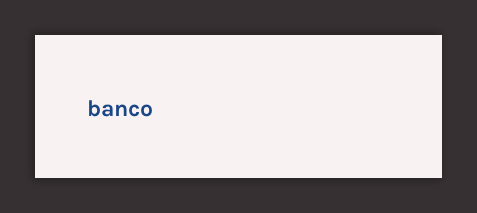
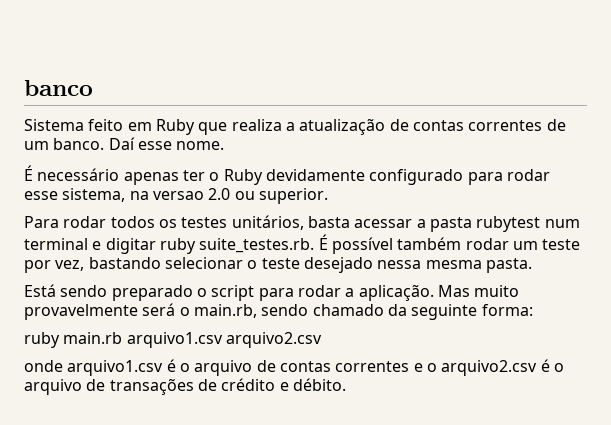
(153, 108) none -> [24,118,566,135] [24,137,225,150] [24,165,550,185] [24,188,328,204] [24,215,580,232] [24,234,581,254] [24,257,532,273] [24,284,520,301] [24,303,533,320] [24,332,322,348] [24,359,564,376] [24,378,346,395] // Sistema feito em Ruby que realiza a atualização de contas correntes de um banco. Daí esse nome. // É necessário apenas ter o Ruby devidamente configurado para rodar esse sistema, na versao 2.0 ou superior. // Para rodar todos os testes unitários, basta acessar a pasta rubytest num terminal e digitar ruby suite_testes.rb. É possível também rodar um teste por vez, bastando selecionar o teste desejado nessa mesma pasta. // Está sendo preparado o script para rodar a aplicação. Mas muito provavelmente será o main.rb, sendo chamado da seguinte forma: // ruby main.rb arquivo1.csv arquivo2.csv // onde arquivo1.csv é o arquivo de contas correntes e o arquivo2.csv é o arquivo de transações de crédito e débito.

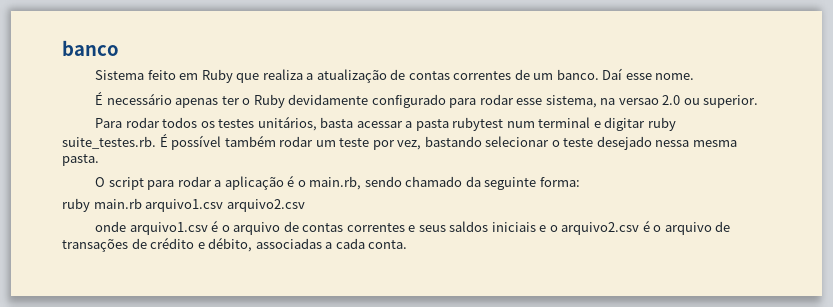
[24,284,520,301] [24,303,176,320] Está sendo preparado o script para rodar a aplicação. Mas muito provavelmente será -> [95,175,295,190] O script para rodar a aplicação é
(423, 367) none -> [418,221,547,232] seus saldos iniciais e
[292,378,346,391] débito. -> [208,237,408,252] débito, associadas a cada conta.

